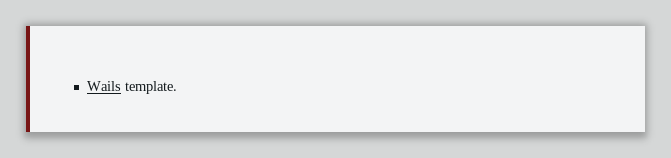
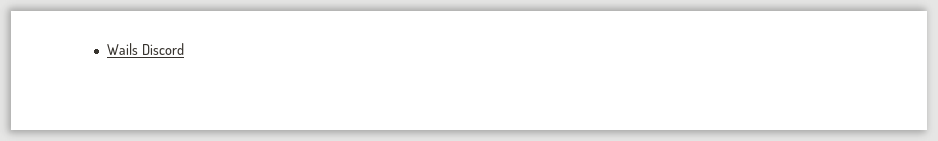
[124,81,177,94] template. -> [141,43,184,55] Discord

